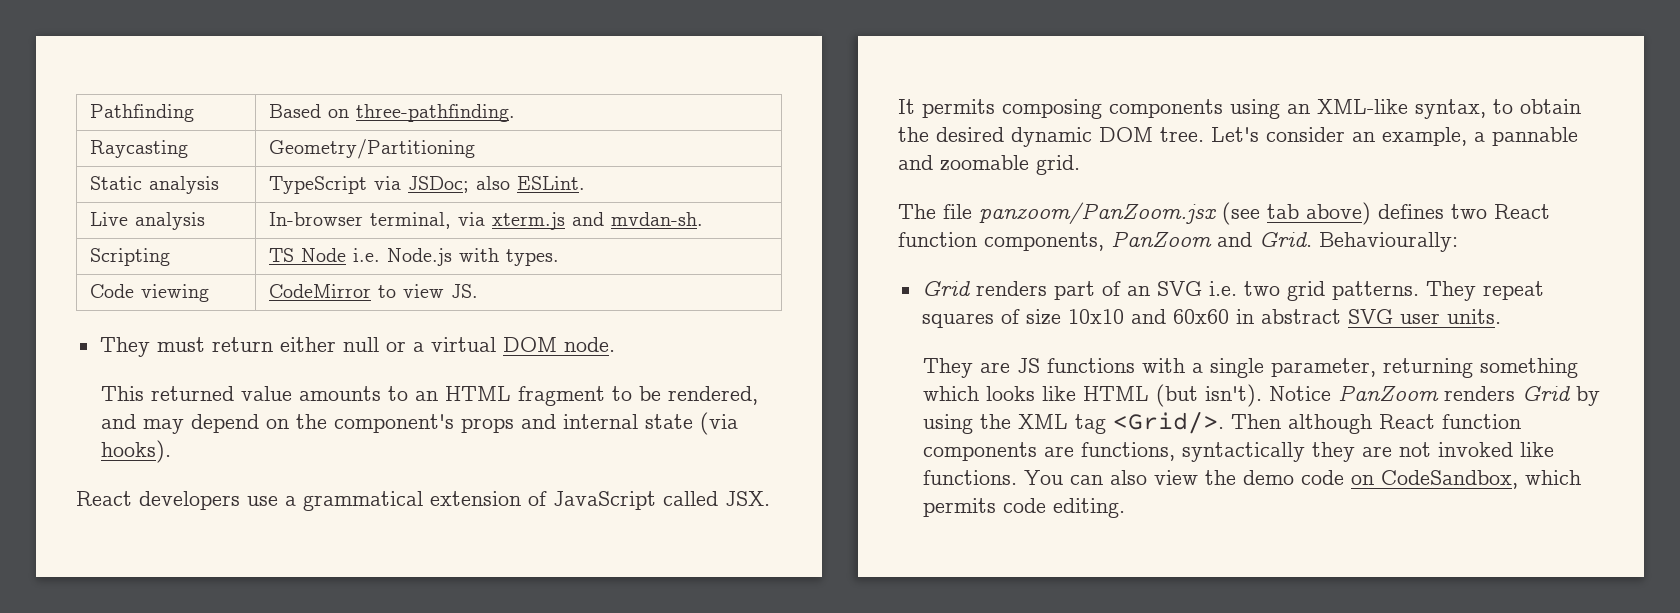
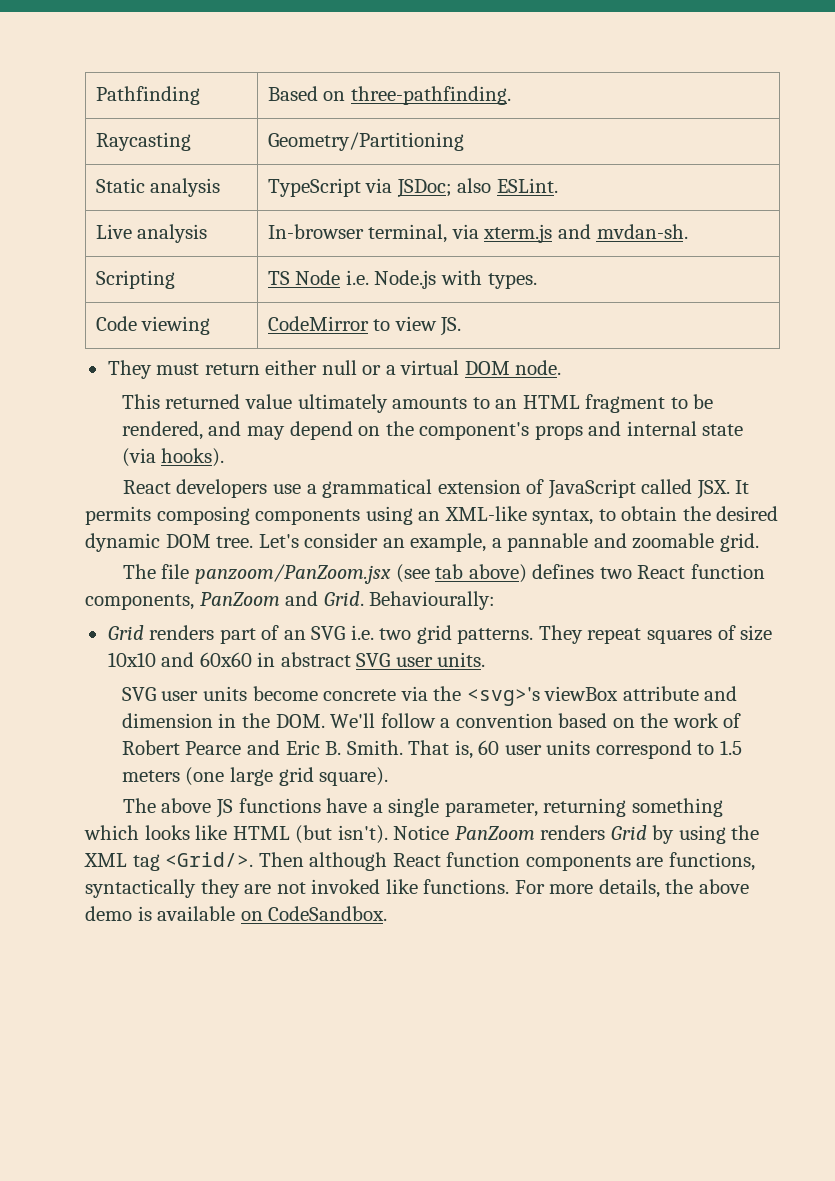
(292, 393) none -> [297,394,388,413] ultimately
[922,358,1010,378] They are -> [121,686,738,706] [121,713,742,728] [121,740,742,759] [121,767,389,786] [122,798,212,813] SVG user units become concrete via the <svg>'s viewBox attribute and dimension in the DOM. We'll follow a convention based on the work of Robert Pearce and Eric B. Smith. That is, 60 user units correspond to 1.5 meters (one large grid square). // The above
[1141,358,1185,373] with -> [326,798,368,813] have
[1023,470,1581,489] [922,498,1125,518] You can also view the demo code on CodeSandbox, which permits code editing. -> [514,879,749,898] [85,906,388,921] For more details, the above demo is available on CodeSandbox.

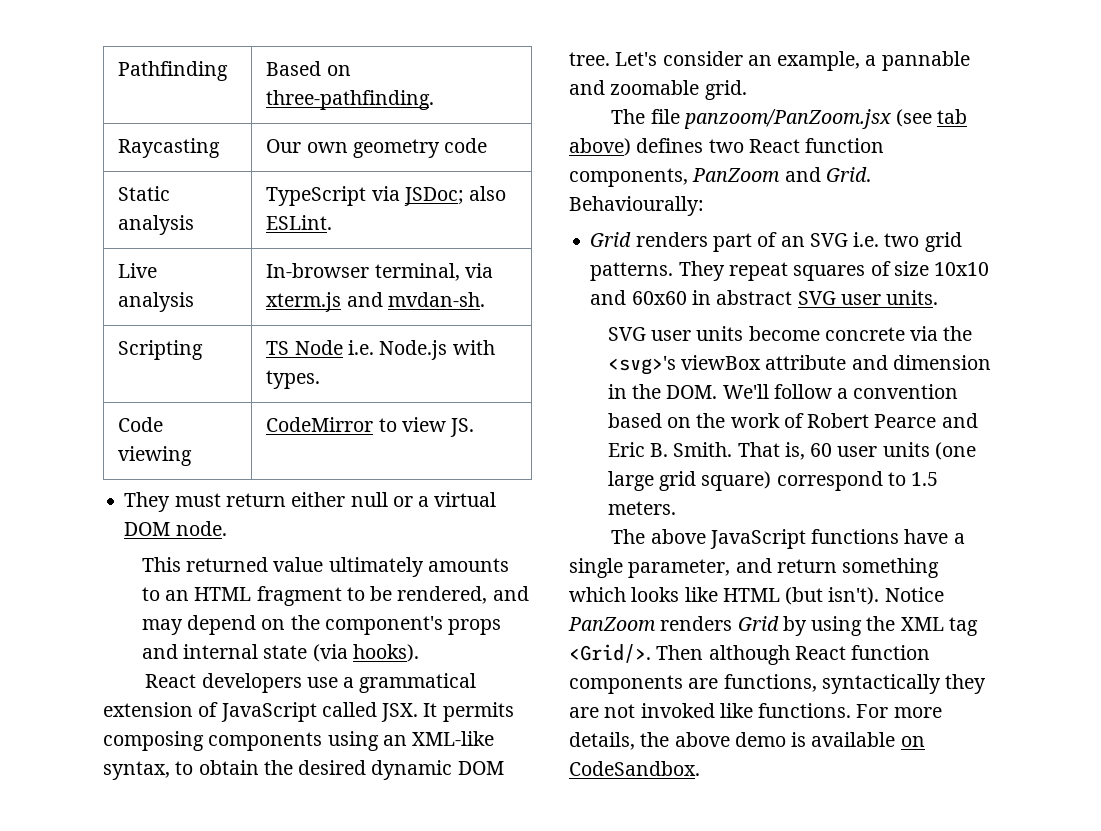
[267,132,464,151] Geometry/Partitioning -> [266,138,488,158] Our own geometry code
[595,740,742,759] [121,767,389,786] correspond to 1.5 meters (one large grid square). -> [934,442,976,460] [607,471,939,491] [607,501,676,515] (one large grid square) correspond to 1.5 meters.
[215,799,233,818] JS -> [709,529,806,549] JavaScript
[543,798,627,817] returning -> [735,558,837,573] and return

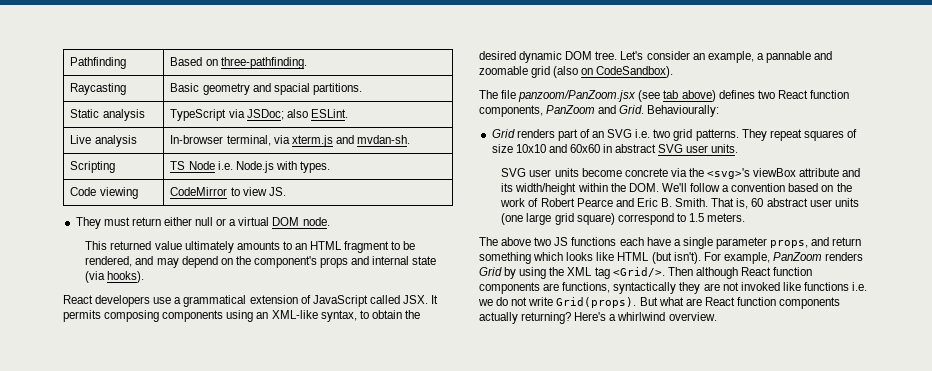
[266,138,488,158] Our own geometry code -> [170,83,362,95] Basic geometry and spacial partitions.
[704,80,747,100] grid. -> [531,66,674,78] grid (also on CodeSandbox).
[892,355,991,370] [607,384,627,399] dimension in -> [501,183,608,195] its width/height within
(833, 450) none -> [766,198,808,207] abstract
[709,529,900,549] JavaScript functions -> [534,237,644,246] two JS functions each
[628,559,731,578] parameter, -> [715,237,809,249] parameter props,
[884,587,944,602] Notice -> [703,252,770,264] For example,
[758,703,942,718] [569,732,925,750] [569,761,700,776] functions. For more details, the above demo is available on CodeSandbox. -> [803,282,868,291] [478,297,841,309] [479,312,717,324] functions i.e. we do not write Grid(props). But what are React function components actually returning? Here's a whirlwind overview.

